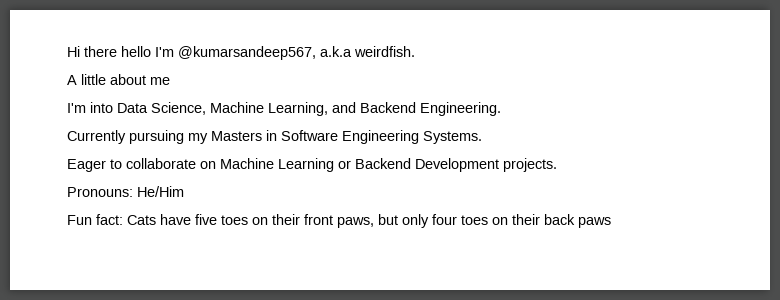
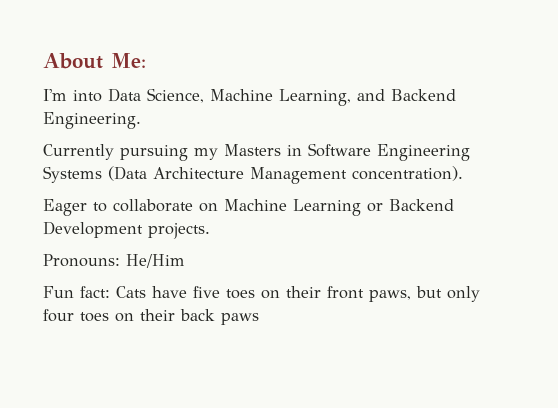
[67,46,415,60] [67,74,170,85] Hi there hello I'm @kumarsandeep567, a.k.a weirdfish. // A little about me -> [43,53,146,69] About Me:
[423,131,482,144] Systems. -> [43,166,463,184] Systems (Data Architecture Management concentration).

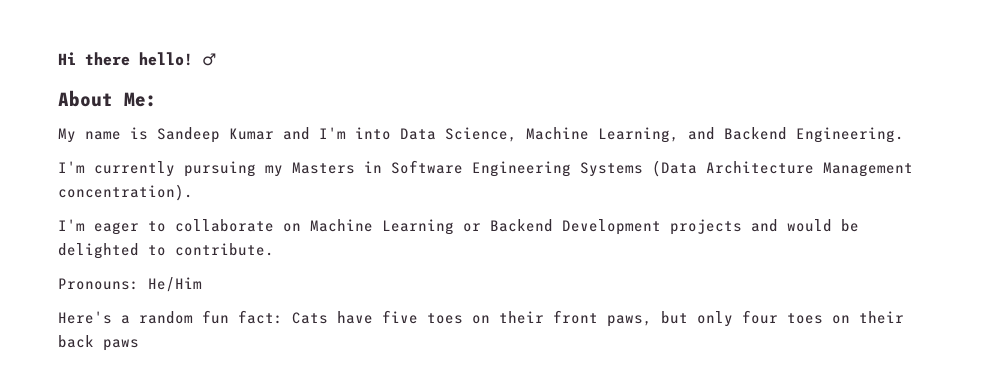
[43,53,146,69] About Me: // -> [58,52,216,66] [58,90,157,107] [58,127,310,143] Hi there hello! ♂ // About Me: // My name is Sandeep Kumar and
[43,144,114,160] Currently -> [58,161,175,177] I'm currently
[43,199,87,216] Eager -> [58,219,139,235] I'm eager
[148,223,210,239] [43,254,185,268] [43,286,74,298] projects. // Pronouns: He/Him // Fun -> [670,219,859,235] [58,243,274,259] [58,277,202,292] [58,310,229,324] projects and would be delighted to contribute. // Pronouns: He/Him // Here's a random fun

